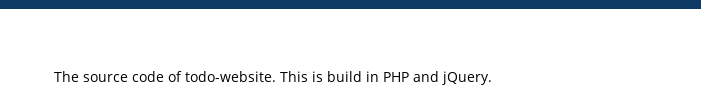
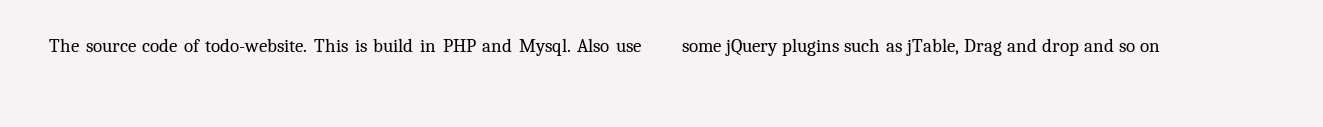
[442,71,492,85] jQuery. -> [518,38,1161,56] Mysql. Also use some jQuery plugins such as jTable, Drag and drop and so on

